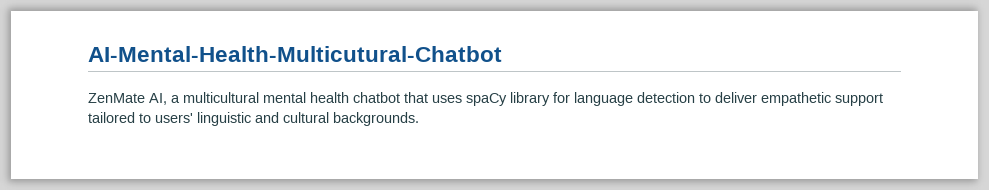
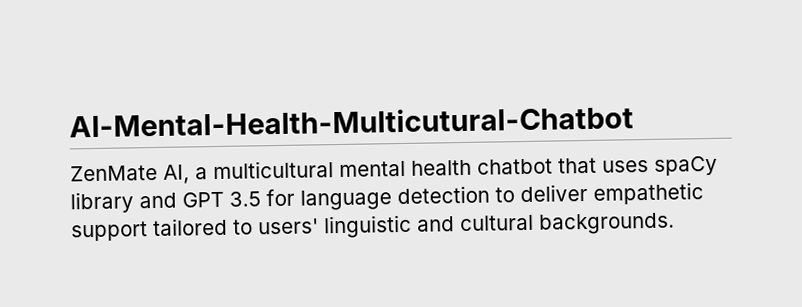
(550, 99) none -> [139,191,261,209] and GPT 3.5

